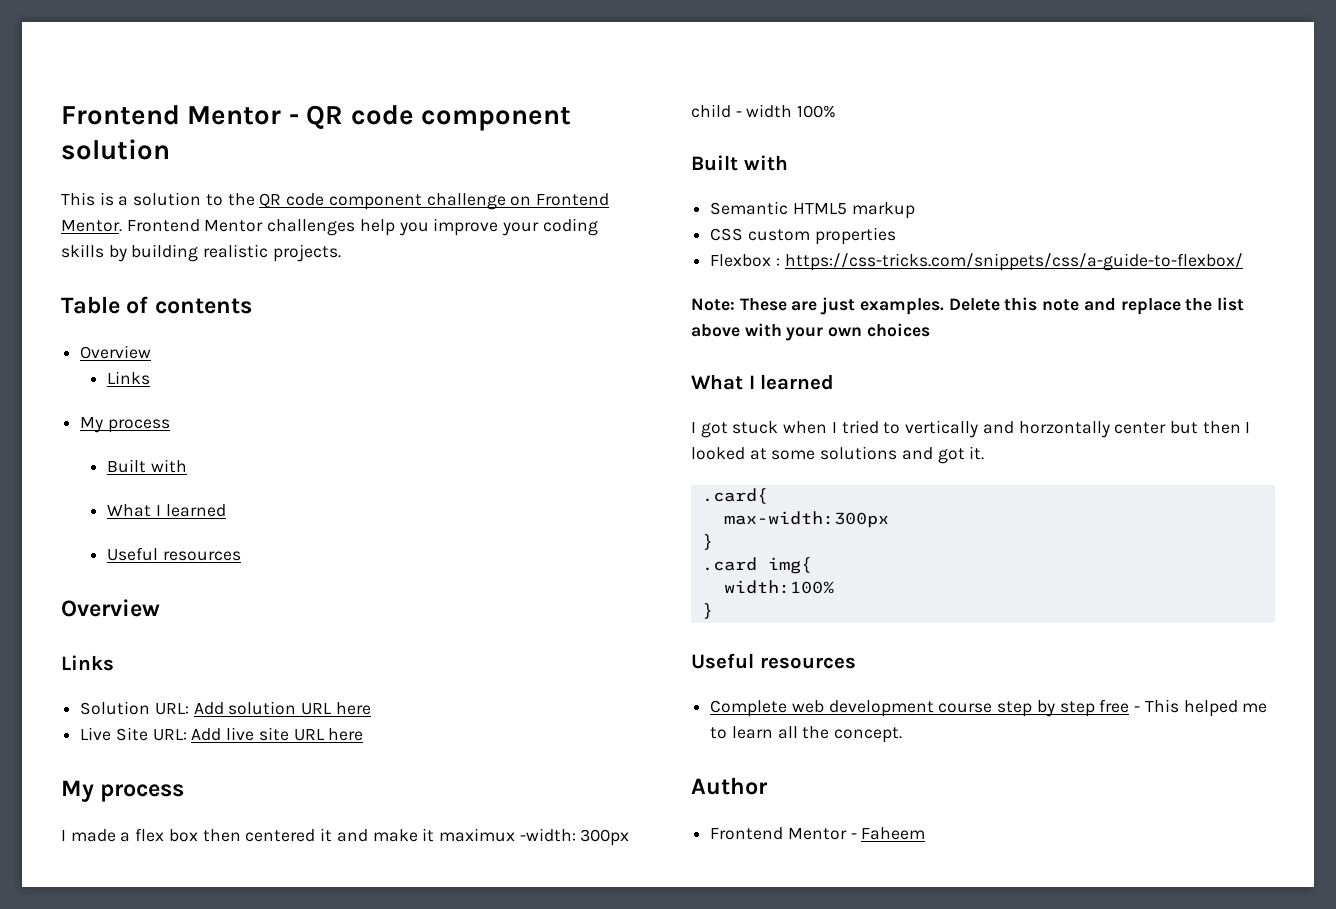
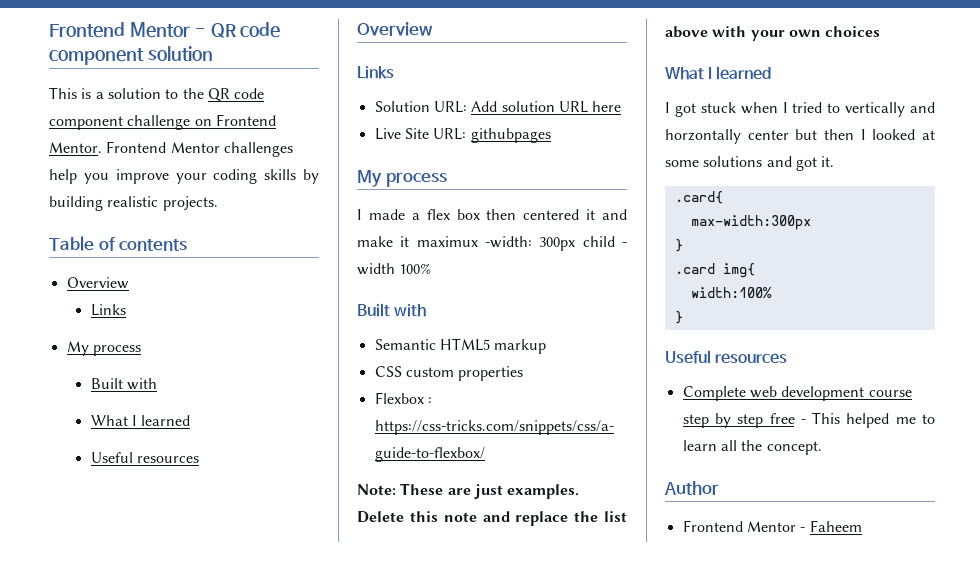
[191,727,364,741] Add live site URL here -> [470,128,551,143] githubpages

